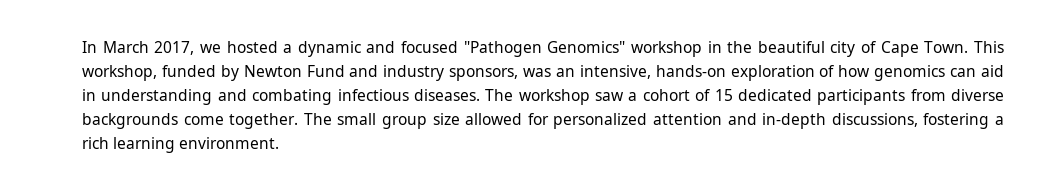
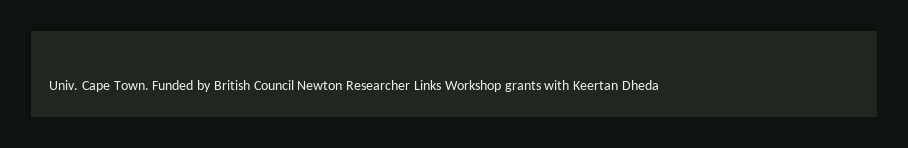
[82,41,1005,57] [82,65,1004,81] [82,89,1004,105] [82,113,1005,129] [82,137,280,153] In March 2017, we hosted a dynamic and focused "Pathogen Genomics" workshop in the beautiful city of Cape Town. This workshop, funded by Newton Fund and industry sponsors, was an intensive, hands-on exploration of how genomics can aid in understanding and combating infectious diseases. The workshop saw a cohort of 15 dedicated participants from diverse backgrounds come together. The small group size allowed for personalized attention and in-depth discussions, fostering a rich learning environment. -> [49,80,659,92] Univ. Cape Town. Funded by British Council Newton Researcher Links Workshop grants with Keertan Dheda

